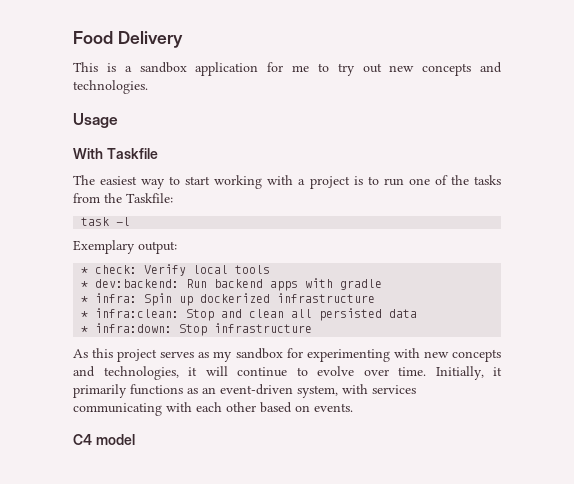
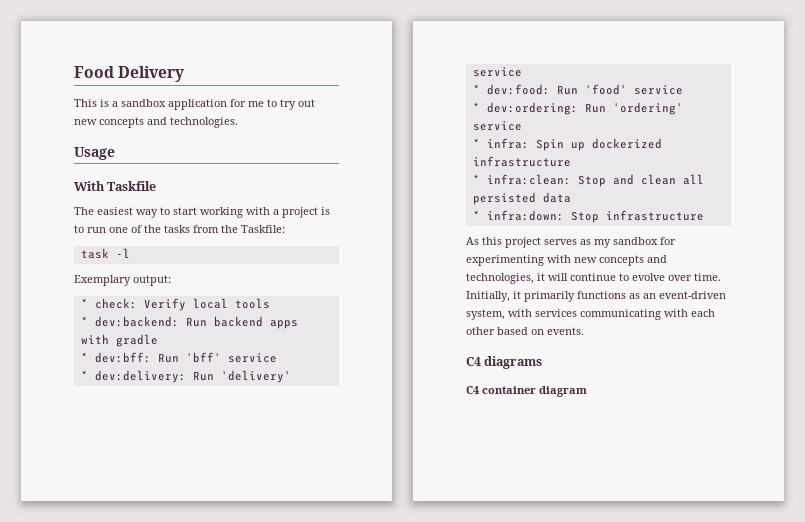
(383, 284) none -> [80,352,277,363] [80,370,291,383] [472,67,522,77] [472,84,683,95] [472,102,683,115] [472,121,522,131] // * dev:bff: Run 'bff' service // * dev:delivery: Run 'delivery' service // * dev:food: Run 'food' service // * dev:ordering: Run 'ordering' service
[95,434,135,445] model -> [484,356,543,369] [466,386,587,397] diagrams // C4 container diagram

